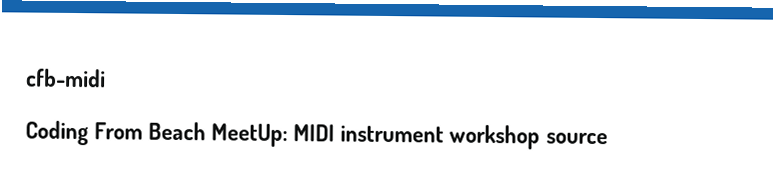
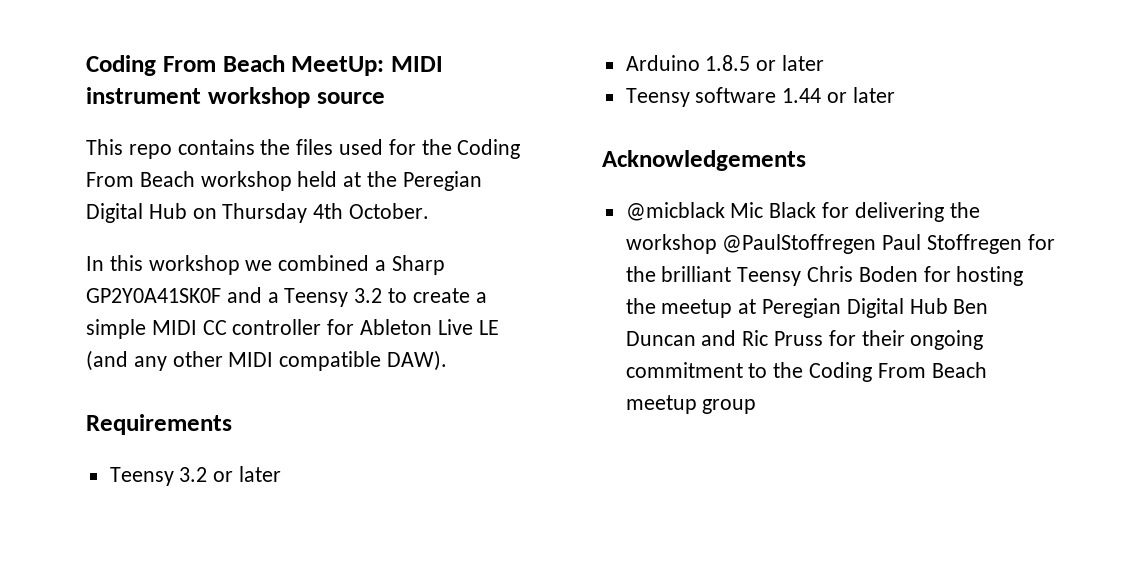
[26,68,106,88] cfb-midi // -> (86, 65) none
(608, 138) none -> [86,139,521,159] [86,171,482,191] [86,203,430,223] [86,255,445,275] [86,287,487,307] [86,319,499,339] [86,350,448,371] [86,414,232,435] [109,466,282,486] [625,55,825,71] [625,87,895,107] [602,150,806,171] [625,202,980,222] [625,234,1055,254] [625,266,1024,286] [625,298,989,318] [625,330,984,350] [625,362,987,382] [625,395,757,414] // This repo contains the files used for the Coding From Beach workshop held at the Peregian Digital Hub on Thursday 4th October. // In this workshop we combined a Sharp GP2Y0A41SK0F and a Teensy 3.2 to create a simple MIDI CC controller for Ableton Live LE (and any other MIDI compatible DAW). // Requirements // Teensy 3.2 or later // Arduino 1.8.5 or later // Teensy software 1.44 or later // Acknowledgements // @micblack Mic Black for delivering the workshop @PaulStoffregen Paul Stoffregen for the brilliant Teensy Chris Boden for hosting the meetup at Peregian Digital Hub Ben Duncan and Ric Pruss for their ongoing commitment to the Coding From Beach meetup group

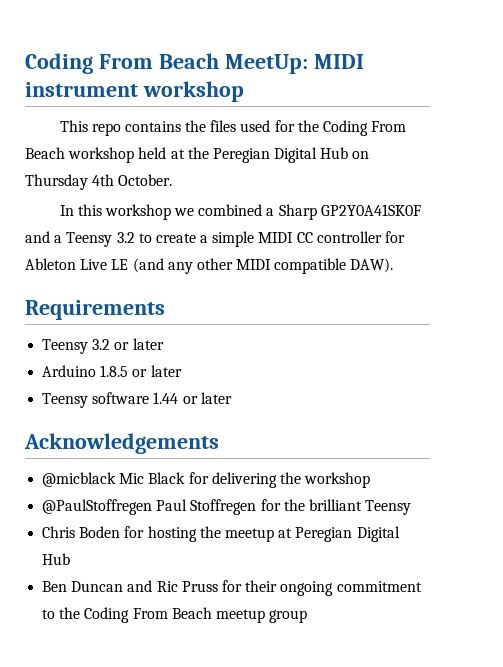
[316,92,385,104] source -> (244, 91) none
(717, 244) none -> (371, 480) //
(802, 276) none -> (412, 507) //
(948, 306) none -> (71, 559) //

